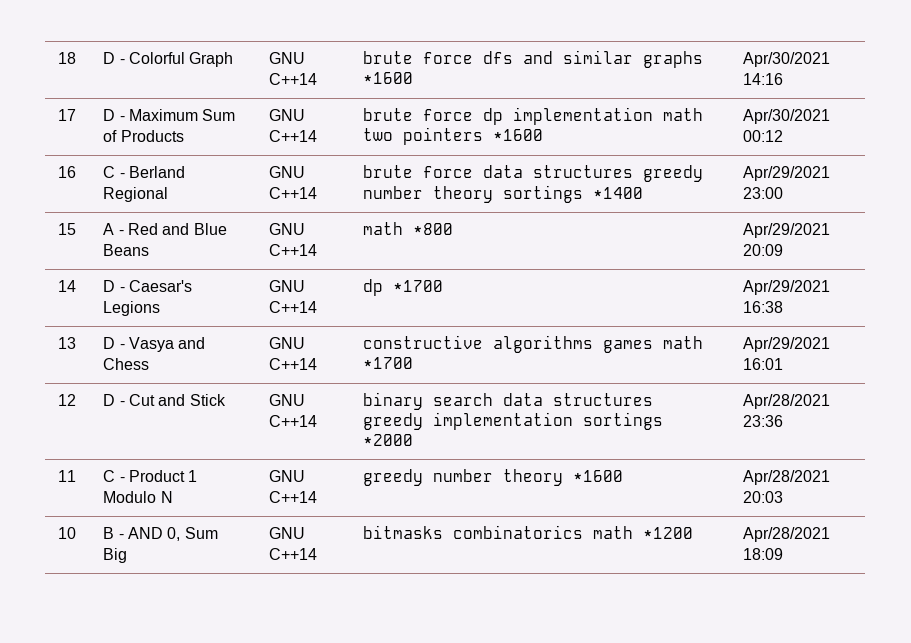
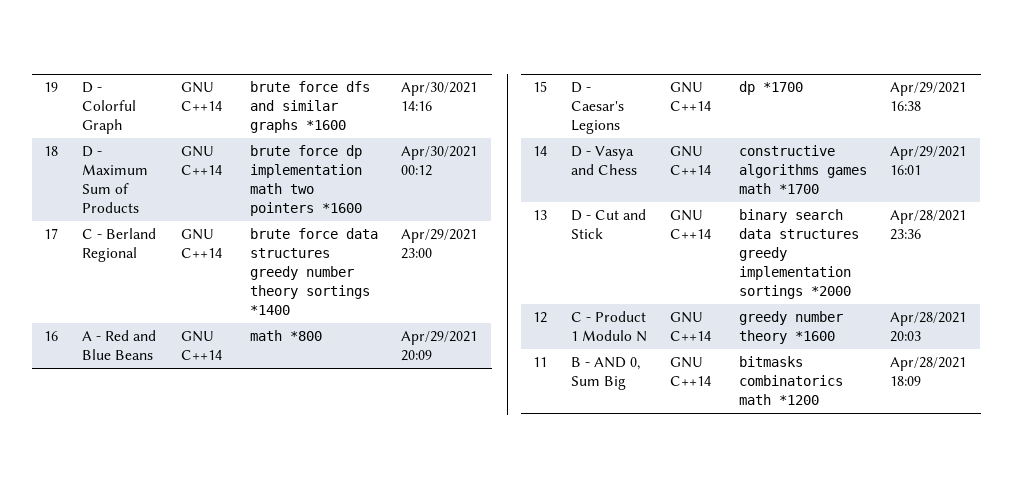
[58,52,77,64] 18 -> [43,82,58,92] 19
[58,109,77,121] 17 -> [43,146,58,156] 18
[58,166,77,178] 16 -> [43,228,58,239] 17
[58,223,77,235] 15 -> [43,331,58,341] 16
[58,280,77,292] 14 -> [532,81,547,92] 15
[58,337,77,349] 13 -> [532,146,547,156] 14
[58,394,77,406] 12 -> [532,210,547,220] 13
[58,470,77,482] 11 -> [532,312,547,323] 12
[58,527,77,539] 10 -> [532,357,547,367] 11

